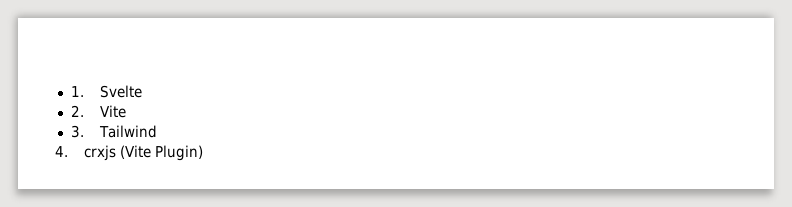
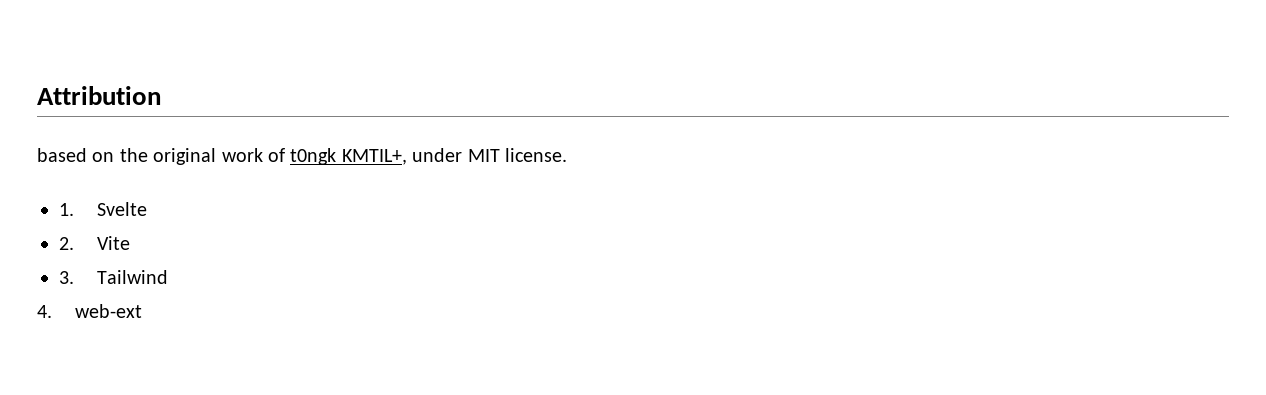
(70, 91) none -> [37,86,161,105] [37,148,567,165] Attribution // based on the original work of t0ngk KMTIL+, under MIT license. //
[83,145,203,161] crxjs (Vite Plugin) -> [75,304,143,318] web-ext

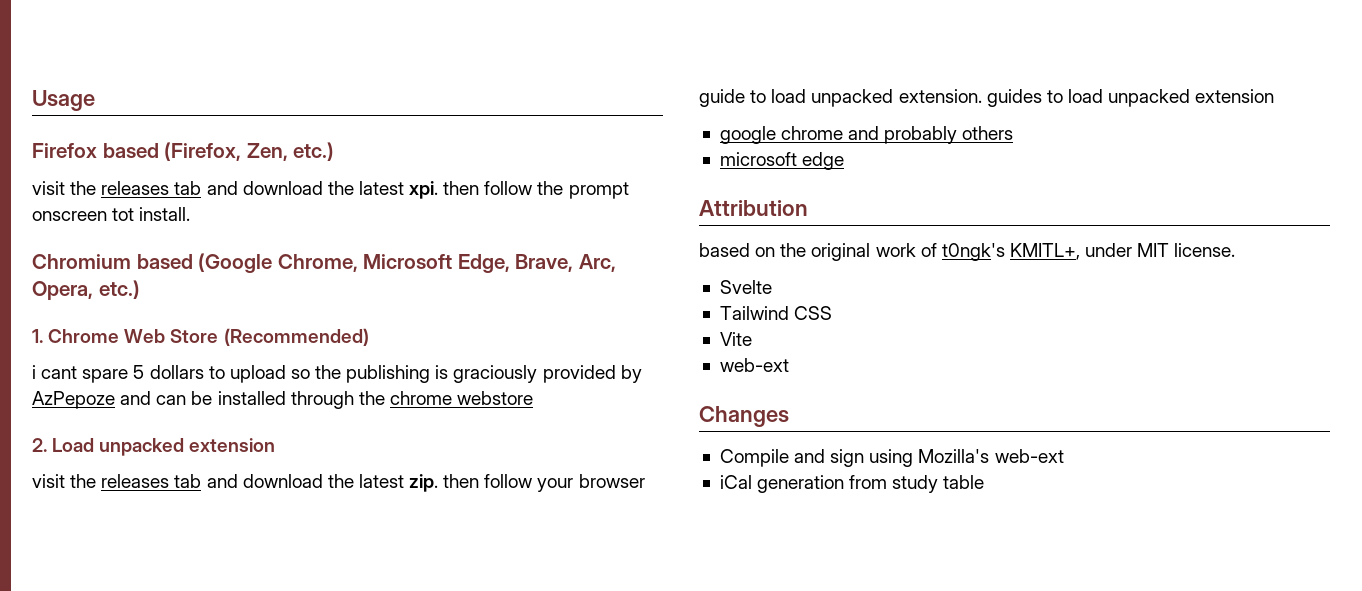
(37, 95) none -> [32,90,95,111] [32,142,335,161] [32,181,629,199] [32,207,191,221] [32,253,616,273] [32,280,140,300] [32,328,369,346] [32,365,642,383] [32,391,534,409] [32,438,276,456] [32,474,645,492] [699,89,1275,107] [719,126,1014,144] [719,152,845,170] Usage // Firefox based (Firefox, Zen, etc.) // visit the releases tab and download the latest xpi. then follow the prompt onscreen tot install. // Chromium based (Google Chrome, Microsoft Edge, Brave, Arc, Opera, etc.) // 1. Chrome Web Store (Recommended) // i cant spare 5 dollars to upload so the publishing is graciously provided by AzPepoze and can be installed through the chrome webstore // 2. Load unpacked extension // visit the releases tab and download the latest zip. then follow your browser guide to load unpacked extension. guides to load unpacked extension // google chrome and probably others // microsoft edge //
[290,148,407,165] t0ngk KMTIL+, -> [941,243,1080,261] t0ngk's KMITL+,
[59,203,74,216] 1. -> (1236, 250) none
[59,237,74,250] 2. -> [719,306,833,320] Tailwind CSS //
[59,270,169,284] [37,304,143,318] 3. Tailwind // 4. web-ext -> [719,358,789,372] [699,406,789,427] [719,449,1064,467] [719,475,985,493] web-ext // Changes // Compile and sign using Mozilla's web-ext // iCal generation from study table

